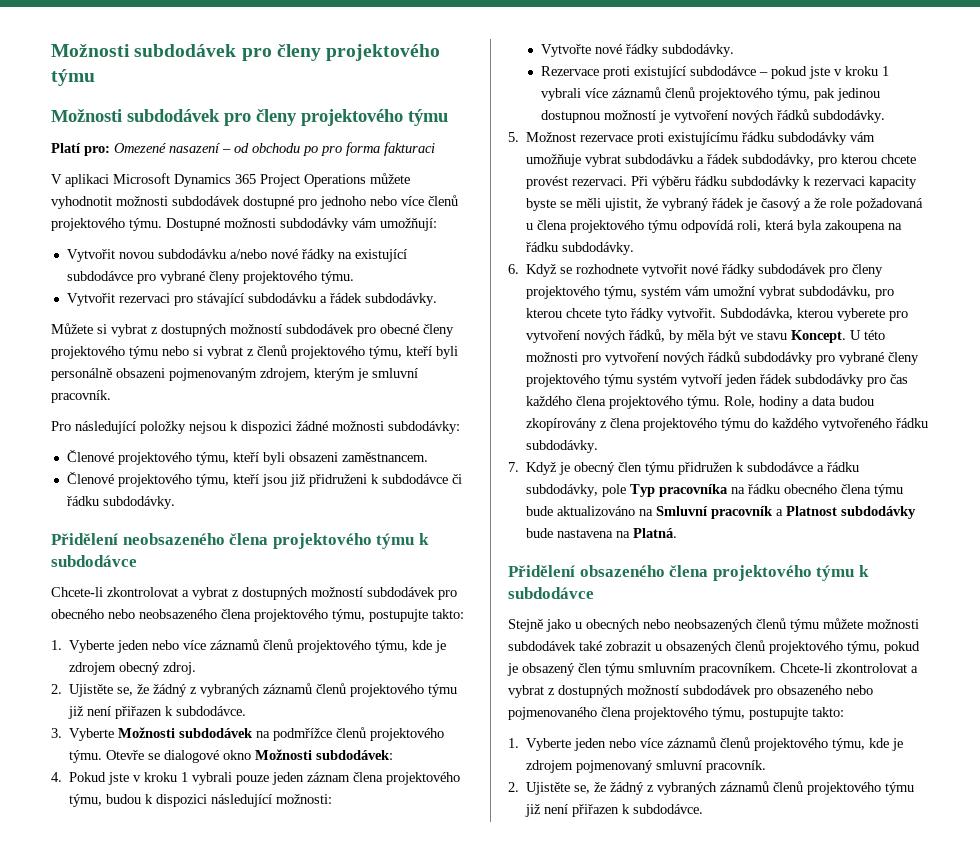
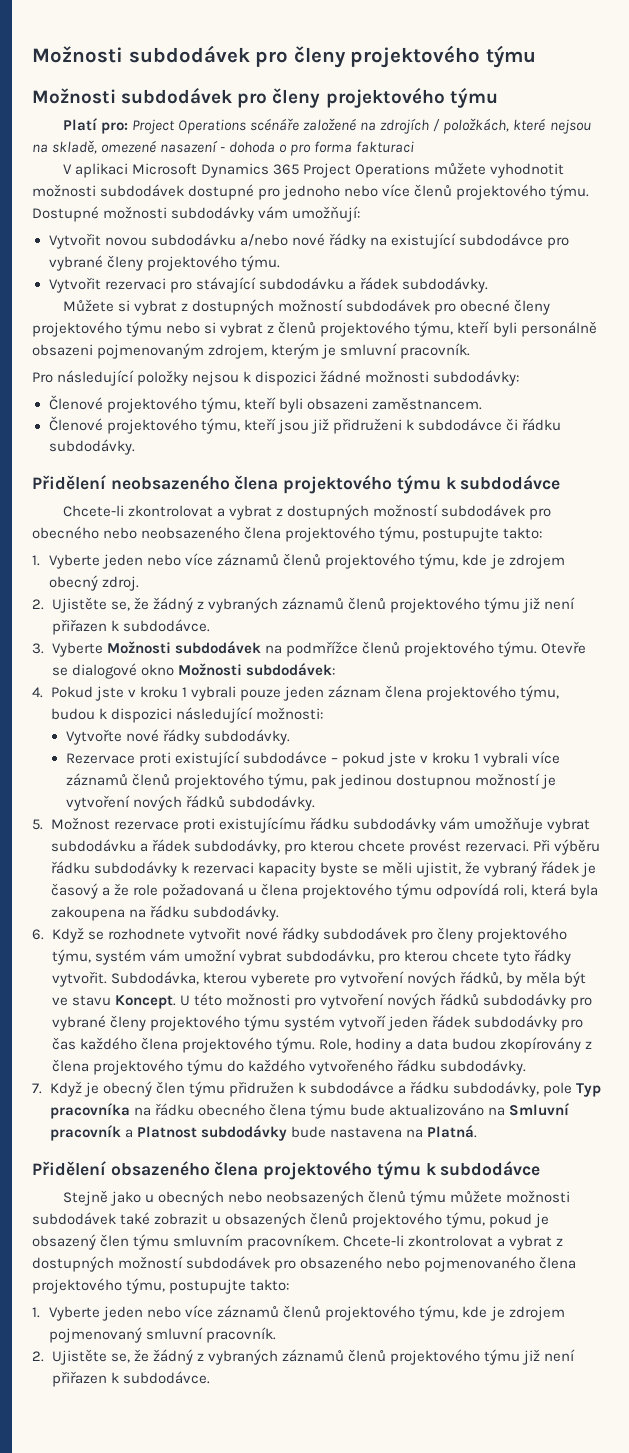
[114,143,318,156] Omezené nasazení – od obchodu po -> [132,118,591,134] [32,140,288,154] Project Operations scénáře založené na zdrojích / položkách, které nejsou na skladě, omezené nasazení - dohoda o

